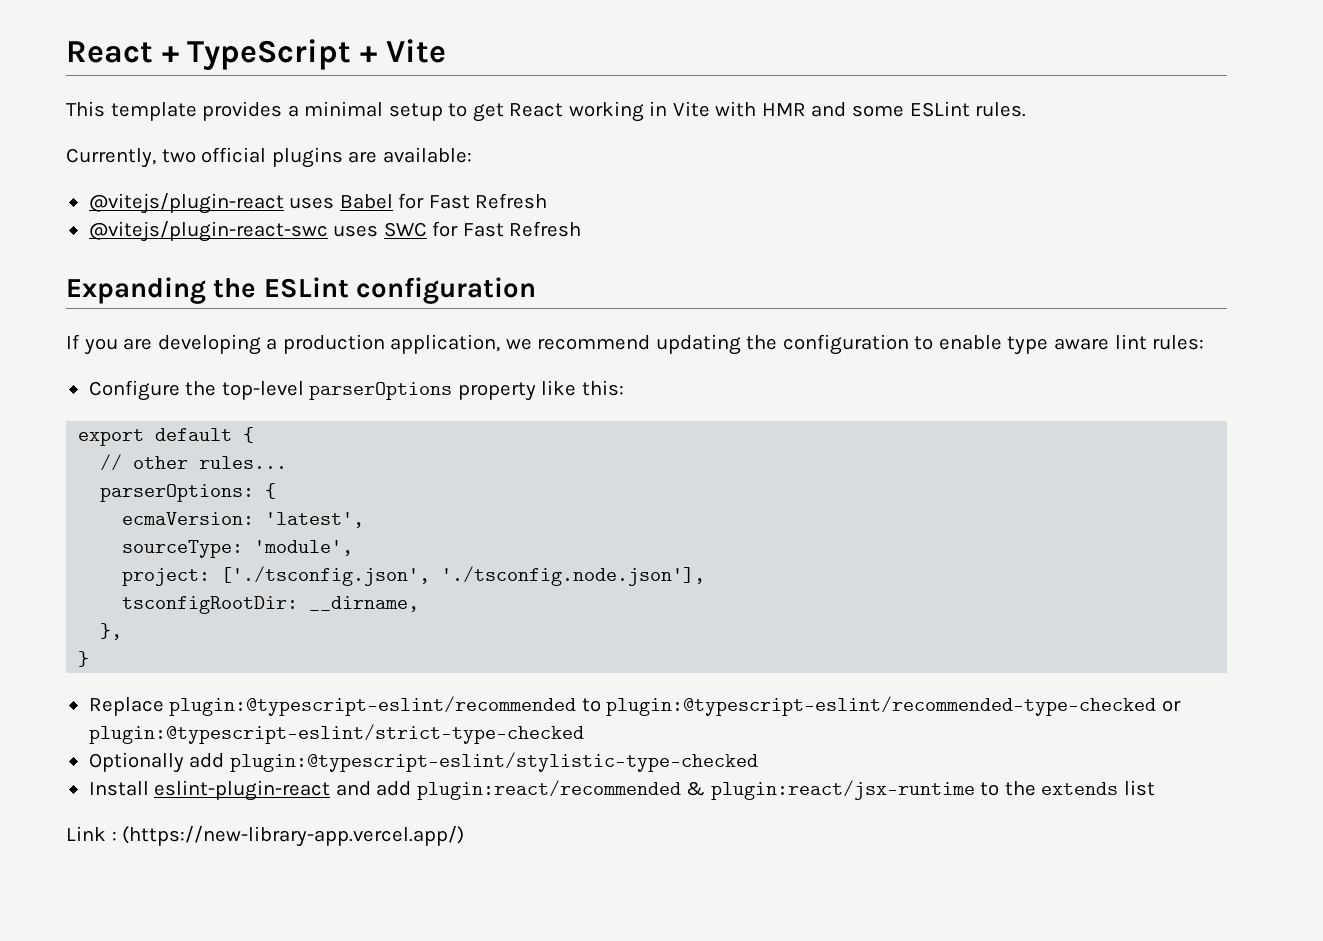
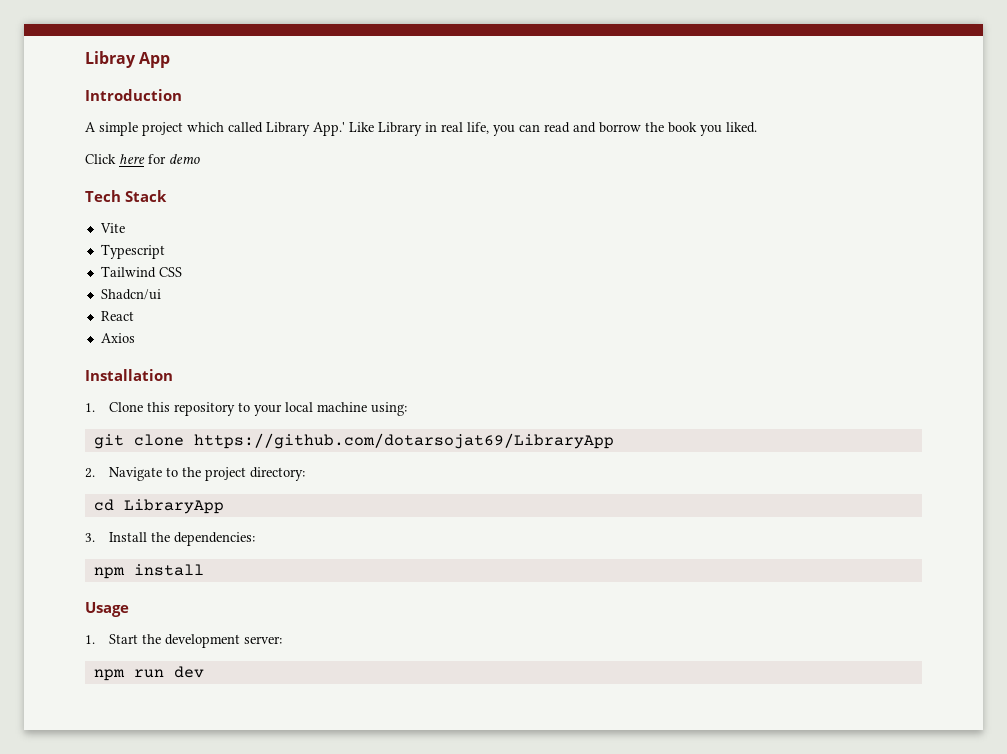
[66,39,446,71] [66,101,1027,122] [66,147,472,168] [88,193,548,214] [88,221,582,242] [66,277,537,304] [66,334,1205,355] [88,380,624,401] [78,427,255,446] [100,454,288,471] [100,483,277,502] [122,512,365,528] [122,540,354,558] [122,566,706,586] [122,596,420,614] [100,623,123,640] [78,651,90,667] [88,696,1181,716] [88,724,584,744] [88,752,758,773] [88,780,1155,801] [66,826,465,847] React + TypeScript + Vite // This template provides a minimal setup to get React working in Vite with HMR and some ESLint rules. // Currently, two official plugins are available: // @vitejs/plugin-react uses Babel for Fast Refresh // @vitejs/plugin-react-swc uses SWC for Fast Refresh // Expanding the ESLint configuration // If you are developing a production application, we recommend updating the configuration to enable type aware lint rules: // Configure the top-level parserOptions property like this: // export default { // // other rules... // parserOptions: { // ecmaVersion: 'latest', // sourceType: 'module', // project: ['./tsconfig.json', './tsconfig.node.json'], // tsconfigRootDir: __dirname, // }, // } // Replace plugin:@typescript-eslint/recommended to plugin:@typescript-eslint/recommended-type-checked or plugin:@typescript-eslint/strict-type-checked // Optionally add plugin:@typescript-eslint/stylistic-type-checked // Install eslint-plugin-react and add plugin:react/recommended & plugin:react/jsx-runtime to the extends list // Link : (https://new-library-app.vercel.app/) -> [85,51,171,68] [85,89,182,101] [85,122,757,136] [85,154,200,164] [85,190,167,202] [99,223,125,233] [100,244,165,259] [100,266,182,278] [100,289,161,300] [100,311,134,321] [100,333,135,343] [85,369,173,381] [85,402,407,416] [93,433,614,449] [85,467,305,481] [93,499,224,514] [85,532,255,546] [93,564,204,579] [85,602,129,617] [85,634,282,648] [93,666,204,681] Libray App // Introduction // A simple project which called Library App.' Like Library in real life, you can read and borrow the book you liked. // Click here for demo // Tech Stack // Vite // Typescript // Tailwind CSS // Shadcn/ui // React // Axios // Installation // 1. Clone this repository to your local machine using: // git clone https://github.com/dotarsojat69/LibraryApp // 2. Navigate to the project directory: // cd LibraryApp // 3. Install the dependencies: // npm install // Usage // 1. Start the development server: // npm run dev

